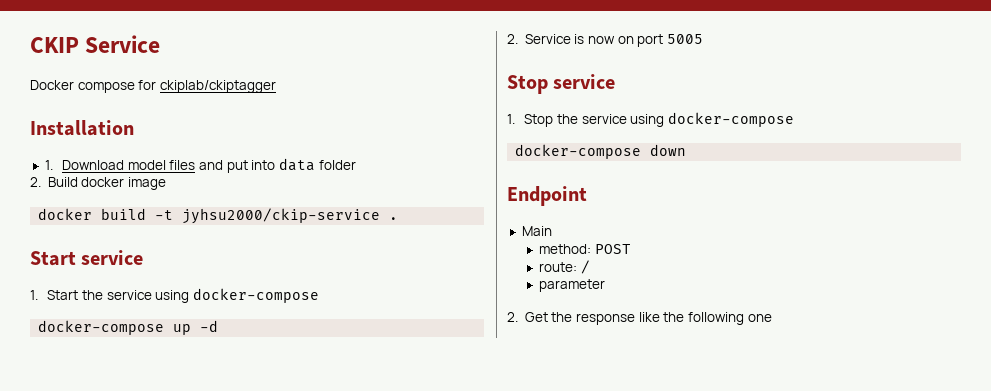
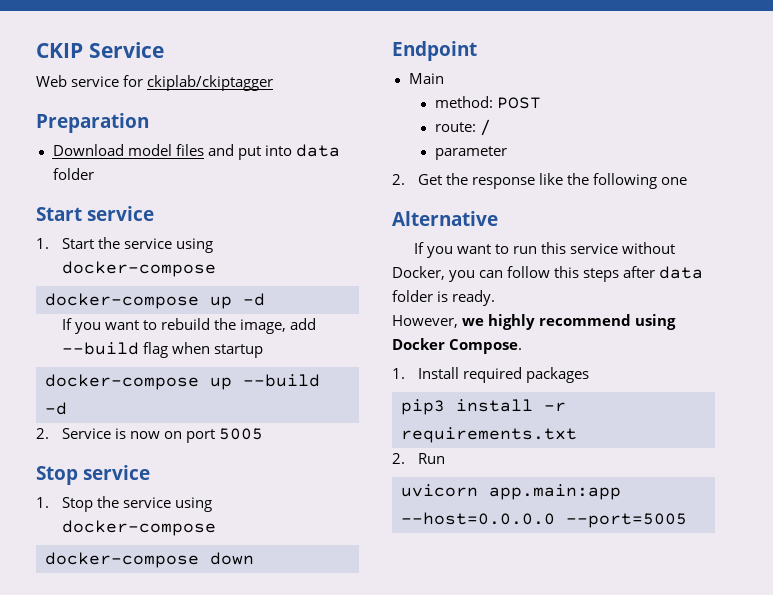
[30,80,135,93] Docker compose -> [36,75,120,87] Web service
[30,120,134,136] [44,160,53,170] Installation // 1. -> [36,113,149,133] Preparation //
[30,177,167,190] [38,208,399,224] // 2. Build docker image // docker build -t jyhsu2000/ckip-service . -> (94, 174) none
(219, 326) none -> [62,318,317,334] [62,342,264,358] [45,374,320,390] [45,402,67,415] // If you want to rebuild the image, add --build flag when startup // docker-compose up --build -d
(772, 318) none -> [392,211,498,226] [414,242,676,258] [392,266,704,282] [392,290,496,306] [392,314,677,330] [392,338,523,354] [392,367,590,383] [401,399,566,415] [401,427,577,443] [392,453,446,464] [401,484,621,500] [401,512,687,528] // Alternative // If you want to run this service without Docker, you can follow this steps after data folder is ready. // However, we highly recommend using Docker Compose. // 1. Install required packages // pip3 install -r requirements.txt // 2. Run // uvicorn app.main:app --host=0.0.0.0 --port=5005

